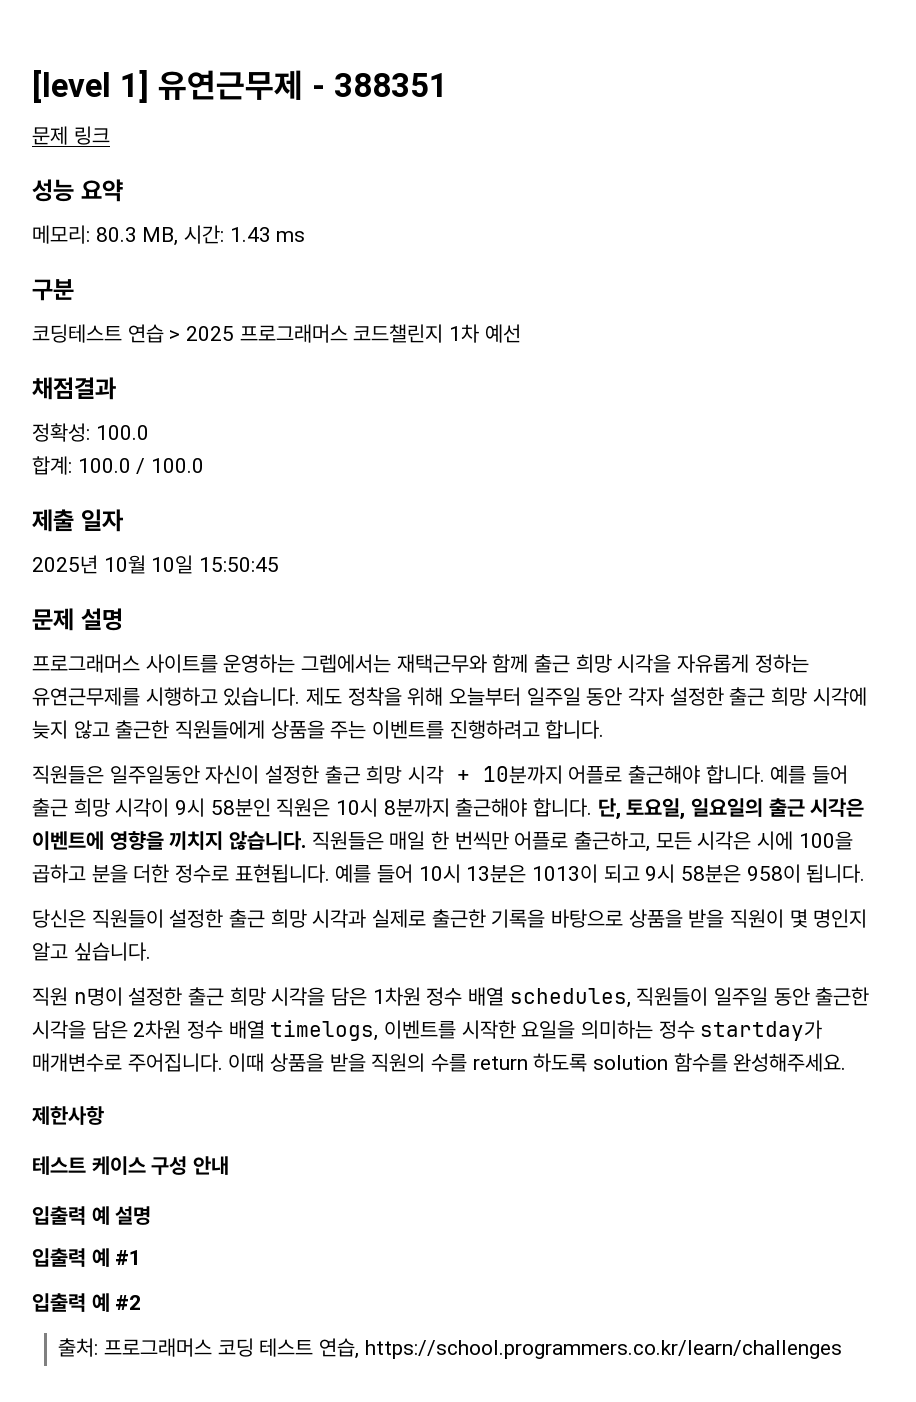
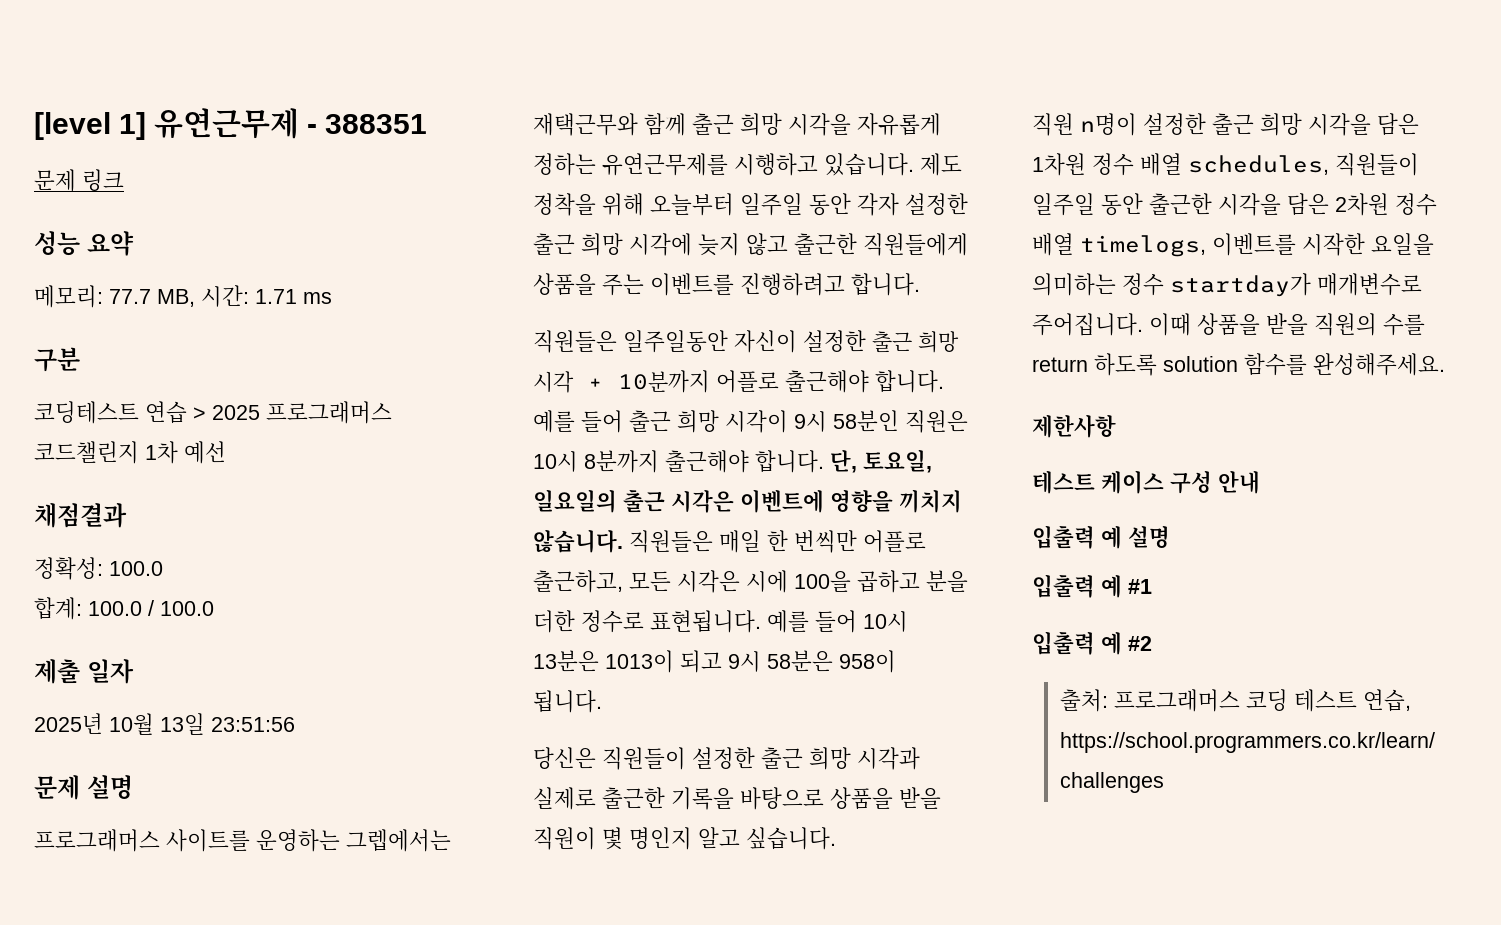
[95,227,137,242] 80.3 -> [109,289,151,304] 77.7
[229,227,271,242] 1.43 -> [255,289,297,304] 1.71
[151,555,280,574] 10일 15:50:45 -> [160,713,295,735] 13일 23:51:56

